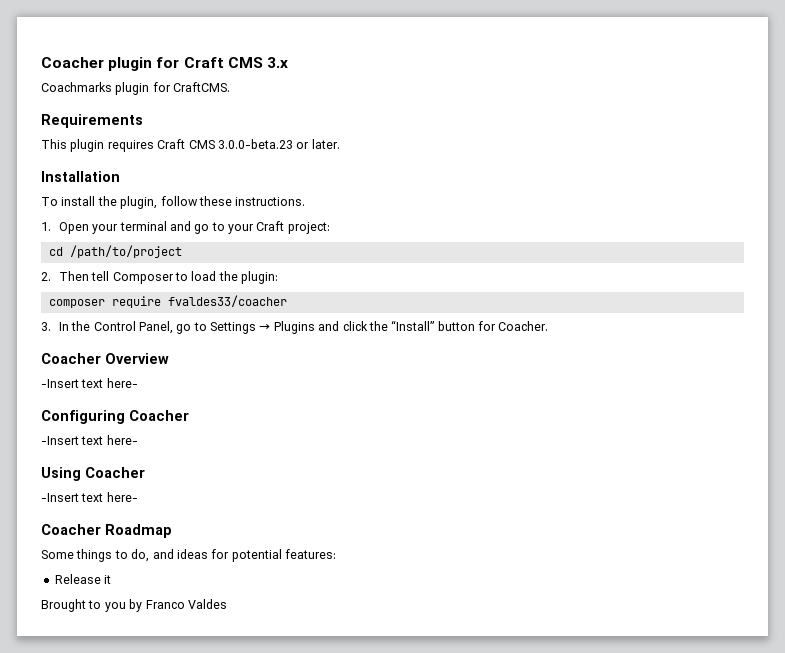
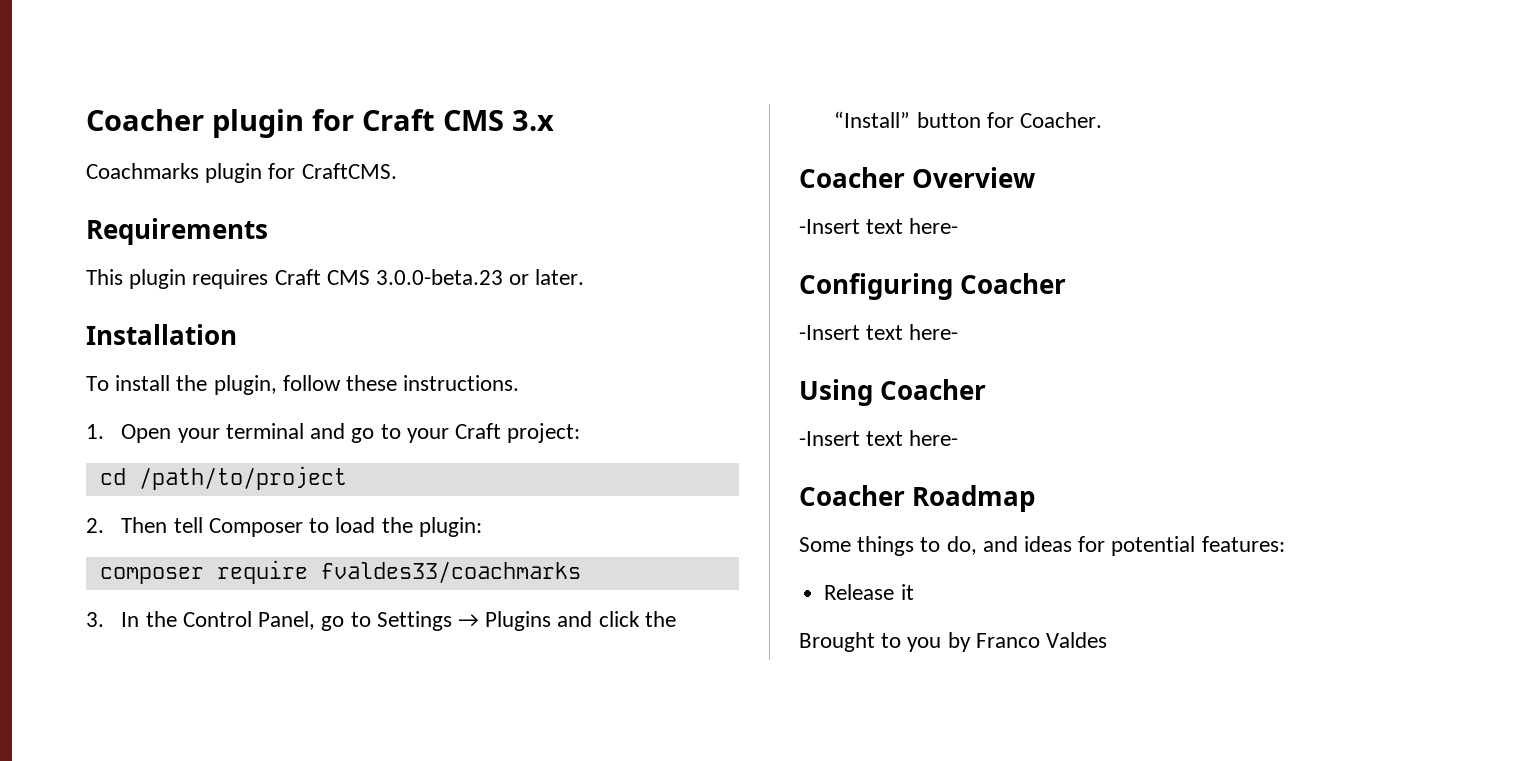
[167,295,287,307] fvaldes33/coacher -> [320,561,581,583] fvaldes33/coachmarks

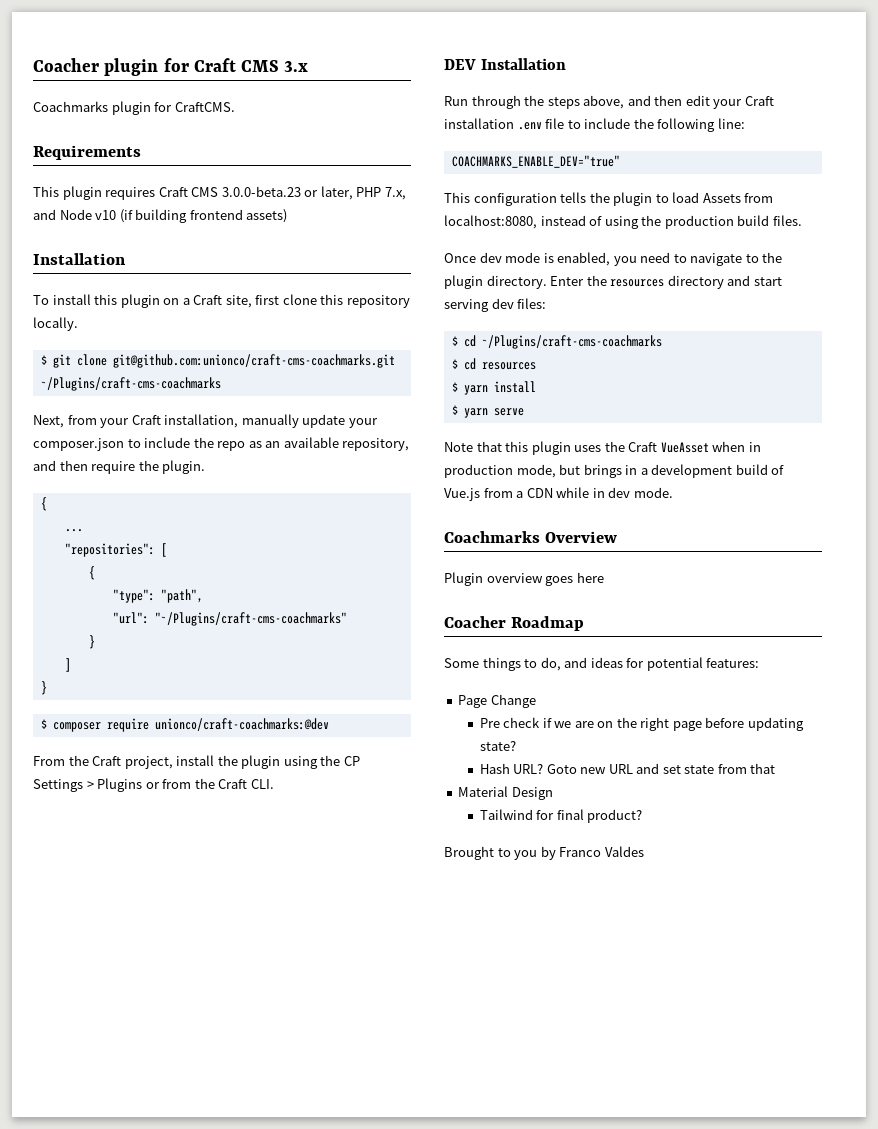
[535,269,585,285] [86,324,237,345] [86,375,520,395] [86,423,581,443] [99,466,347,490] [86,517,482,537] [99,560,581,584] [86,611,676,631] [834,111,1103,128] [799,167,1036,188] [799,218,959,234] [799,273,1067,300] [799,324,959,340] [799,379,987,406] [799,430,959,446] later. // Installation // To install the plugin, follow these instructions. // 1. Open your terminal and go to your Craft project: // cd /path/to/project // 2. Then tell Composer to load the plugin: // composer require fvaldes33/coachmarks // 3. In the Control Panel, go to Settings → Plugins and click the “Install” button for Coacher. // Coacher Overview // -Insert text here- // Configuring Coacher // -Insert text here- // Using Coacher // -Insert text here- -> [320,186,406,200] [33,209,288,223] [33,253,126,265] [33,294,410,308] [33,317,78,331] [40,354,395,368] [40,377,221,391] [33,414,378,428] [33,437,410,451] [33,460,206,474] [40,497,47,511] [64,529,83,532] [64,543,167,557] [88,566,95,580] [112,589,203,603] [112,612,347,626] [88,635,95,649] [64,658,71,672] [40,681,47,695] [40,718,329,732] [33,755,360,769] [33,778,274,792] [444,58,566,70] [444,95,774,109] [444,118,745,132] [451,155,620,168] [444,192,774,206] [444,215,802,229] [444,252,783,266] [444,275,782,289] [444,298,547,312] [451,335,662,349] [451,358,536,370] [451,381,536,395] [451,405,524,418] [444,441,761,455] [444,464,785,478] [444,487,673,501] [444,531,617,543] [444,572,604,586] later, PHP 7.x, and Node v10 (if building frontend assets) // Installation // To install this plugin on a Craft site, first clone this repository locally. // $ git clone git@github.com:unionco/craft-cms-coachmarks.git ~/Plugins/craft-cms-coachmarks // Next, from your Craft installation, manually update your composer.json to include the repo as an available repository, and then require the plugin. // { // ... // "repositories": [ // { // "type": "path", // "url": "~/Plugins/craft-cms-coachmarks" // } // ] // } // $ composer require unionco/craft-coachmarks:@dev // From the Craft project, install the plugin using the CP Settings > Plugins or from the Craft CLI. // DEV Installation // Run through the steps above, and then edit your Craft installation .env file to include the following line: // COACHMARKS_ENABLE_DEV="true" // This configuration tells the plugin to load Assets from localhost:8080, instead of using the production build files. // Once dev mode is enabled, you need to navigate to the plugin directory. Enter the resources directory and start serving dev files: // $ cd ~/Plugins/craft-cms-coachmarks // $ cd resources // $ yarn install // $ yarn serve // Note that this plugin uses the Craft VueAsset when in production mode, but brings in a development build of Vue.js from a CDN while in dev mode. // Coachmarks Overview // Plugin overview goes here
[824,584,914,600] Release it -> [458,694,536,708] [479,717,804,731] [479,741,516,751] [479,763,776,774] [458,786,553,800] [479,809,643,823] Page Change // Pre check if we are on the right page before updating state? // Hash URL? Goto new URL and set state from that // Material Design // Tailwind for final product?

